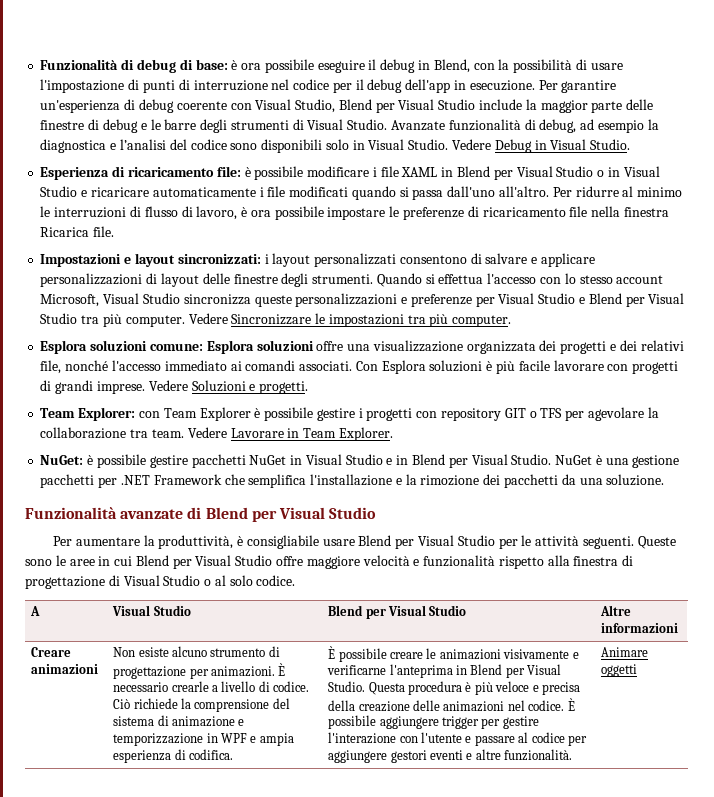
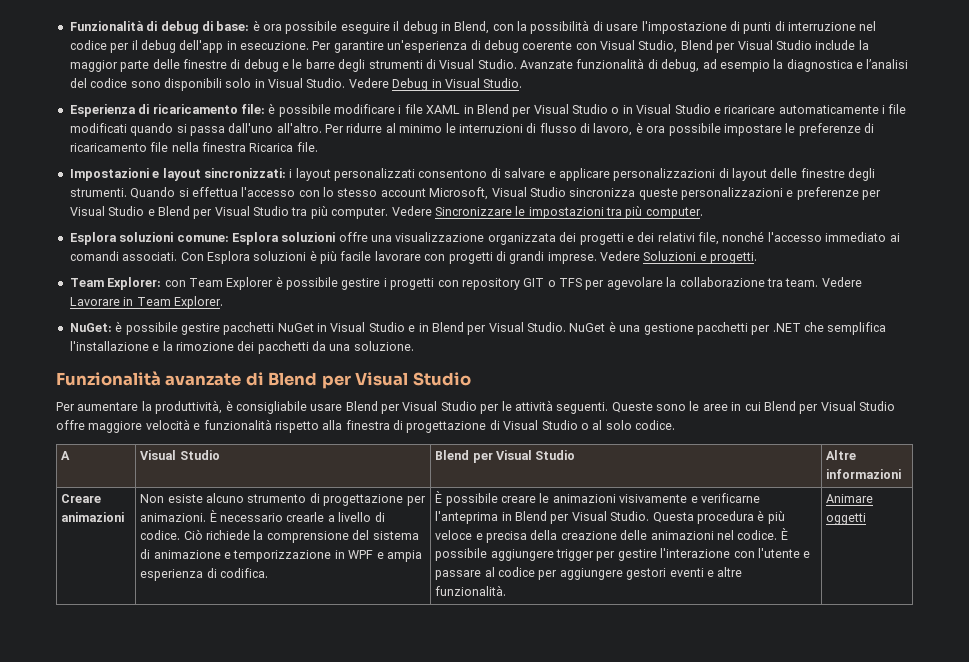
[153,474,222,485] Framework -> (801, 327) none

